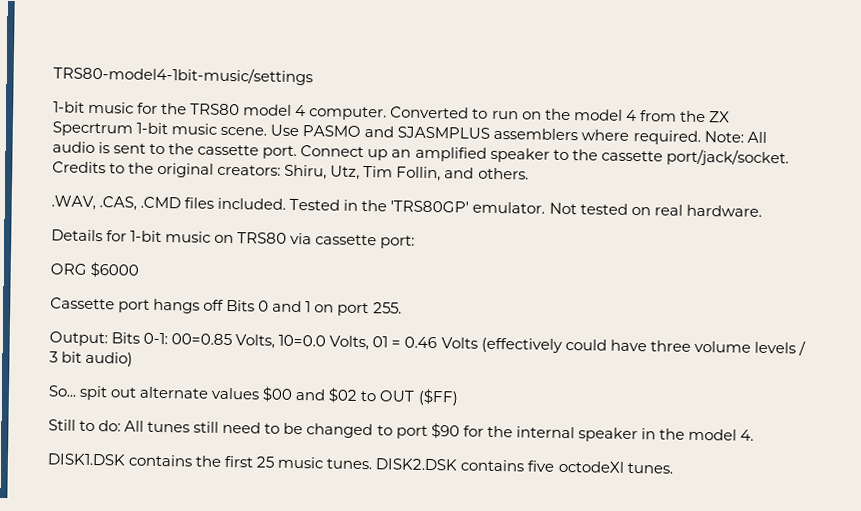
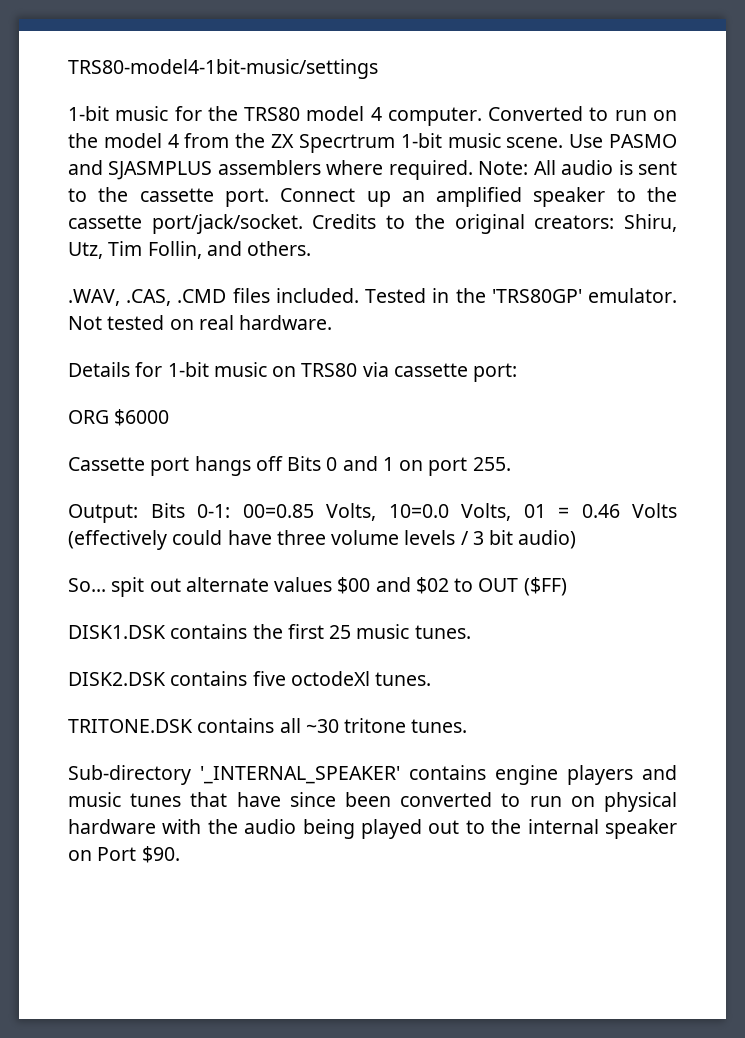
[48,419,754,443] // Still to do: All tunes still need to be changed to port $90 for the internal speaker in the model 4. -> (567, 586) none
(373, 464) none -> (471, 632) //
(673, 468) none -> [68,718,468,733] [68,765,677,785] [68,792,677,812] [68,819,677,839] [68,846,180,863] // TRITONE.DSK contains all ~30 tritone tunes. // Sub-directory '_INTERNAL_SPEAKER' contains engine players and music tunes that have since been converted to run on physical hardware with the audio being played out to the internal speaker on Port $90.

